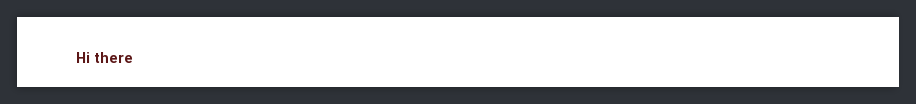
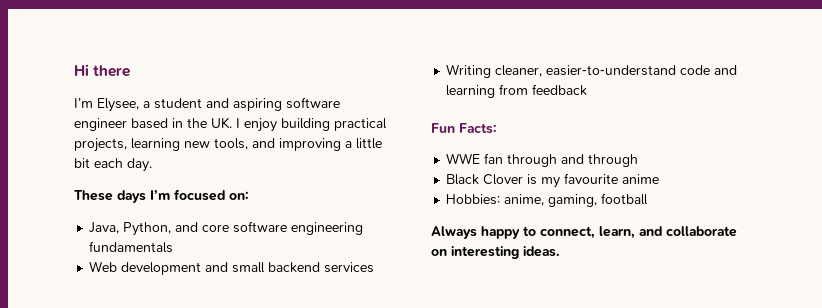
(133, 57) none -> [74,97,340,112] [74,117,387,132] [74,138,382,152] [74,158,152,172] [74,189,249,203] [89,221,364,236] [89,241,174,253] [89,261,375,275] [446,64,738,78] [446,84,588,98] [431,123,497,134] [446,153,639,167] [446,173,660,188] [446,193,649,207] [431,226,737,239] [431,246,560,259] // I’m Elysee, a student and aspiring software engineer based in the UK. I enjoy building practical projects, learning new tools, and improving a little bit each day. // These days I’m focused on: // Java, Python, and core software engineering fundamentals // Web development and small backend services // Writing cleaner, easier‑to‑understand code and learning from feedback // Fun Facts: // WWE fan through and through // Black Clover is my favourite anime // Hobbies: anime, gaming, football // Always happy to connect, learn, and collaborate on interesting ideas.

